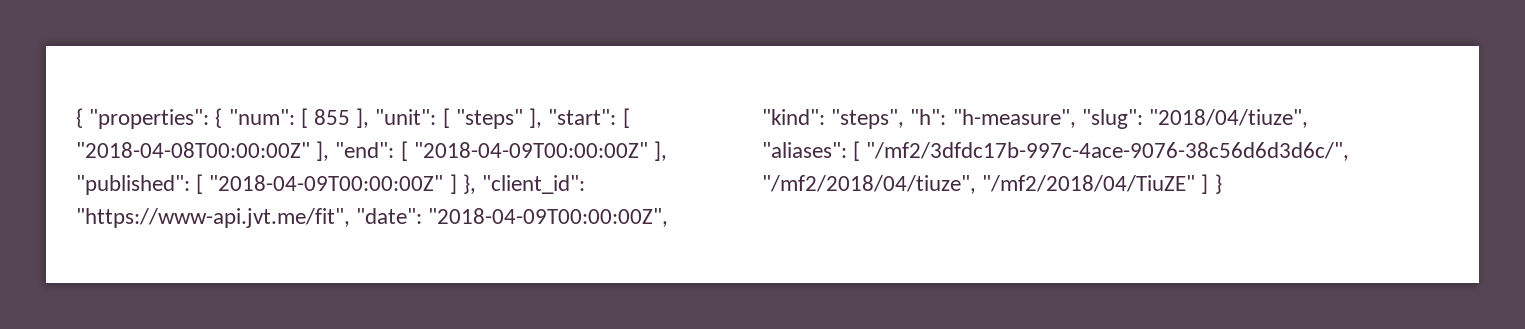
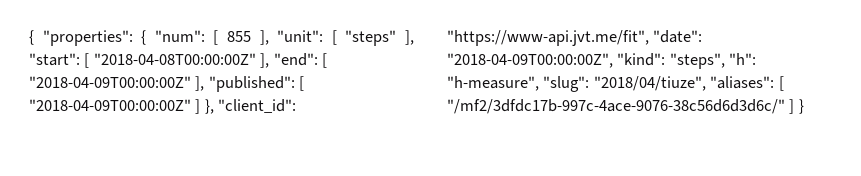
[866,142,1350,161] [762,175,1196,194] "/mf2/3dfdc17b-997c-4ace-9076-38c56d6d3d6c/", "/mf2/2018/04/tiuze", "/mf2/2018/04/TiuZE" -> [447,99,785,114] "/mf2/3dfdc17b-997c-4ace-9076-38c56d6d3d6c/"

